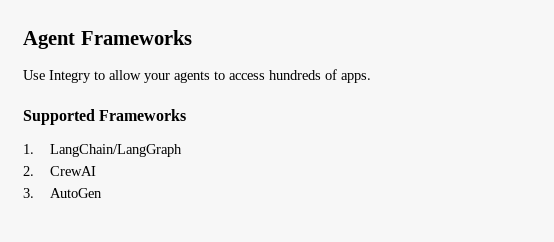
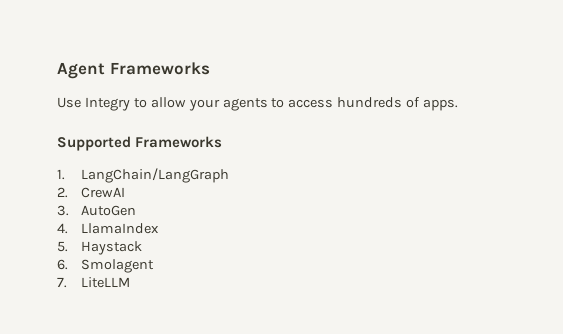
(103, 193) none -> [57,223,160,234] [57,241,143,255] [57,259,155,273] [57,277,131,288] // 4. LlamaIndex // 5. Haystack // 6. Smolagent // 7. LiteLLM

